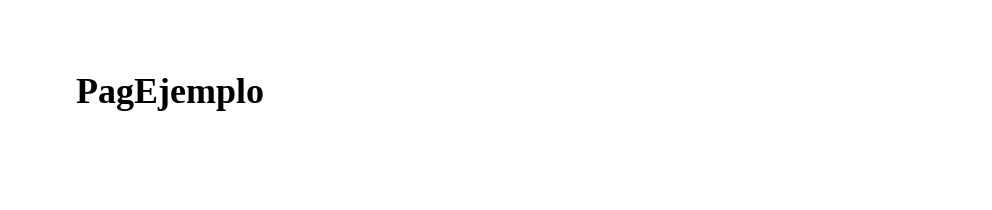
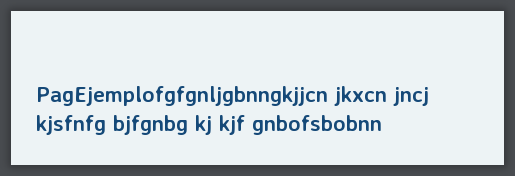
[76,78,264,111] PagEjemplo -> [36,86,429,106] [36,115,382,135] PagEjemplofgfgnljgbnngkjjcn jkxcn jncj kjsfnfg bjfgnbg kj kjf gnbofsbobnn

